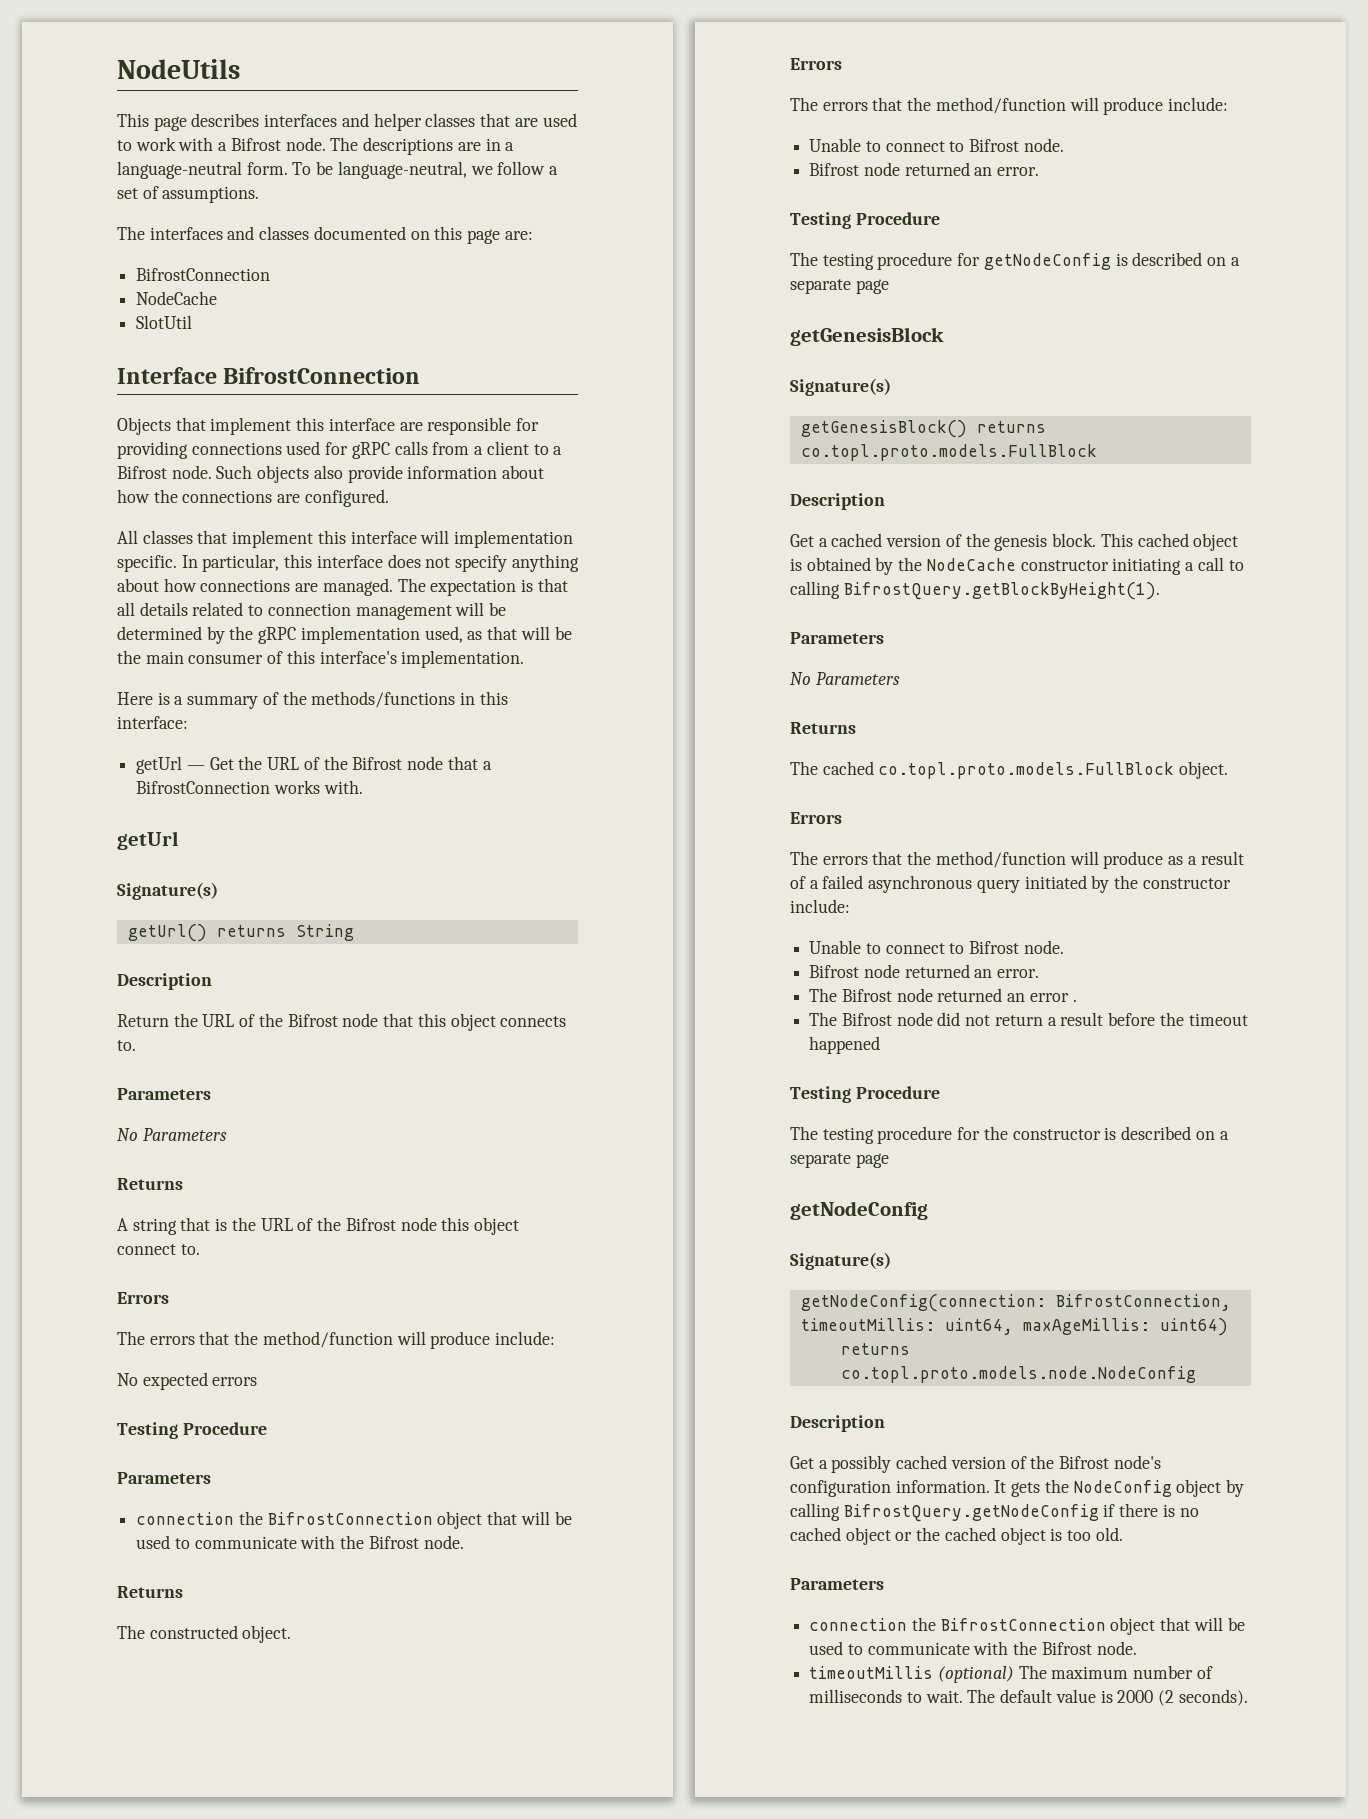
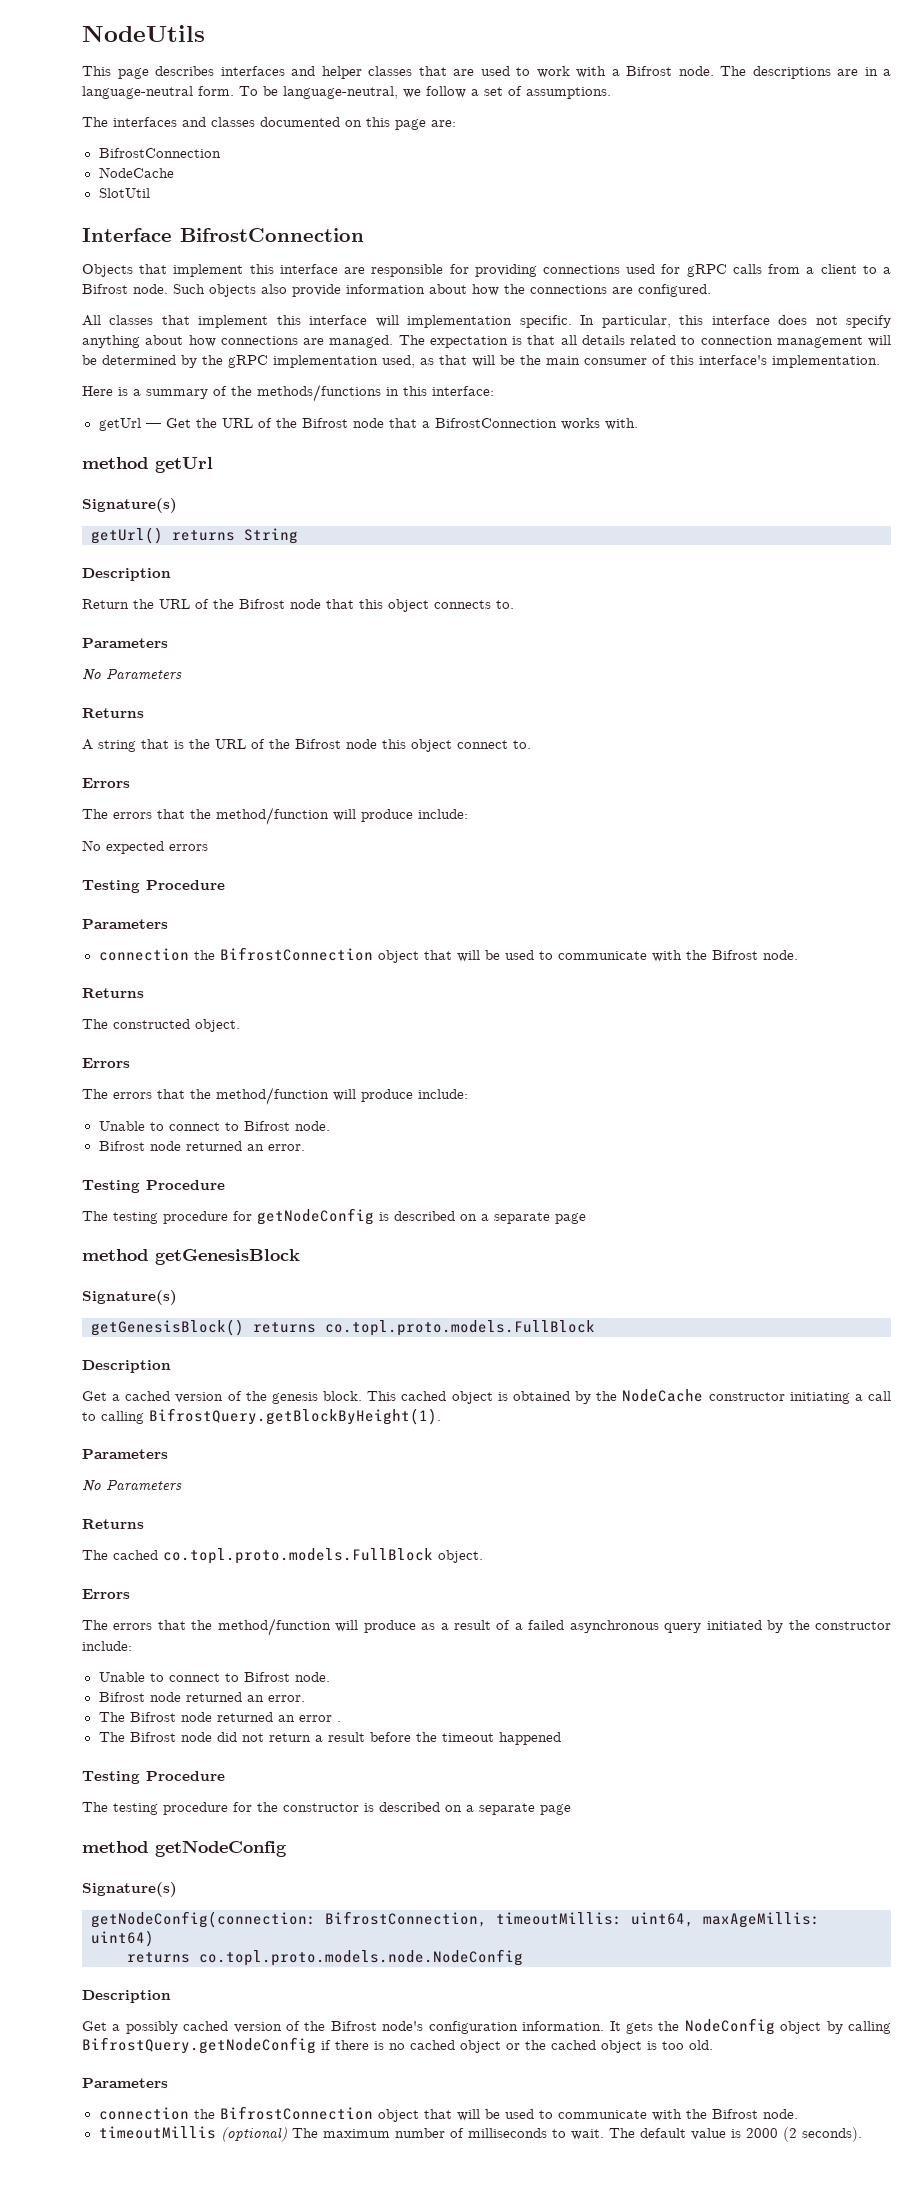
(363, 787) none -> [82,457,148,469] method
(889, 286) none -> [82,1249,148,1261] method
(889, 1160) none -> [82,1841,148,1853] method

